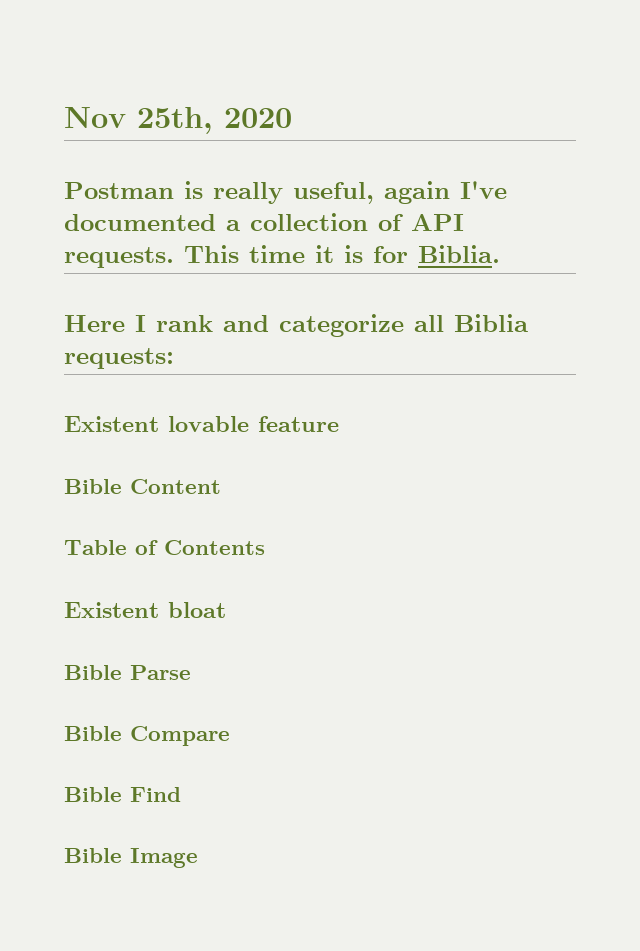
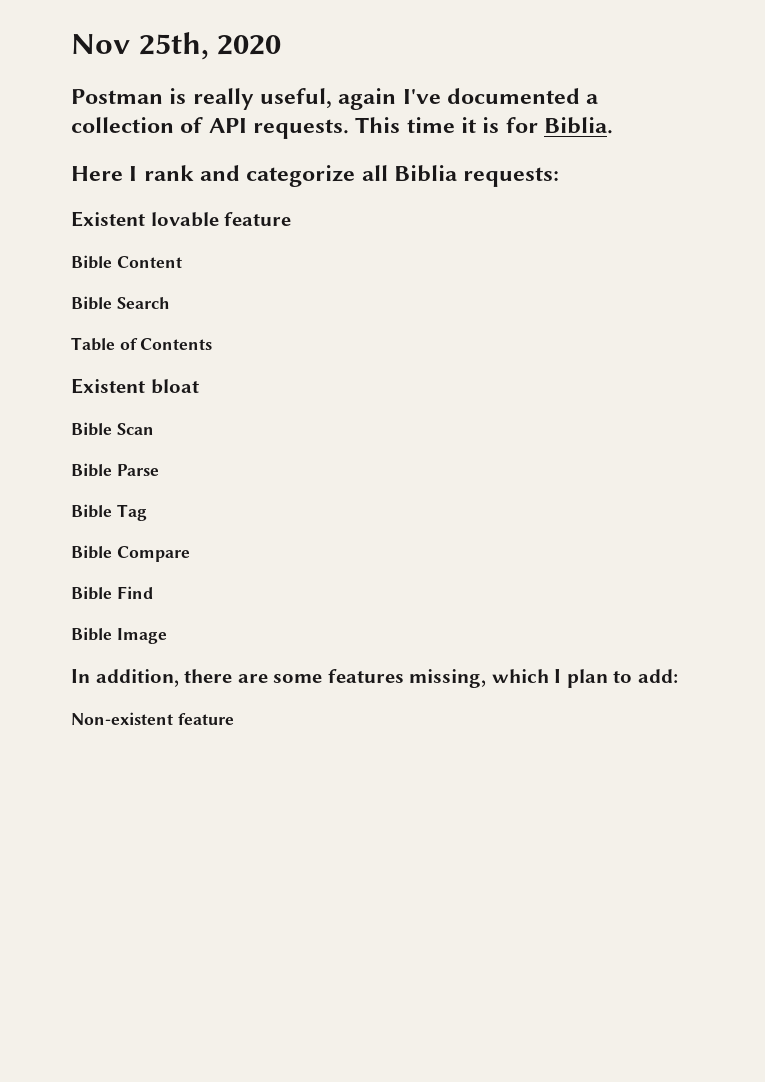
(221, 486) none -> [71,296,170,310] // Bible Search
(226, 610) none -> [71,422,154,436] // Bible Scan
(191, 672) none -> [71,504,147,521] // Bible Tag
(198, 858) none -> [71,669,678,688] [71,712,234,725] // In addition, there are some features missing, which I plan to add: // Non-existent feature

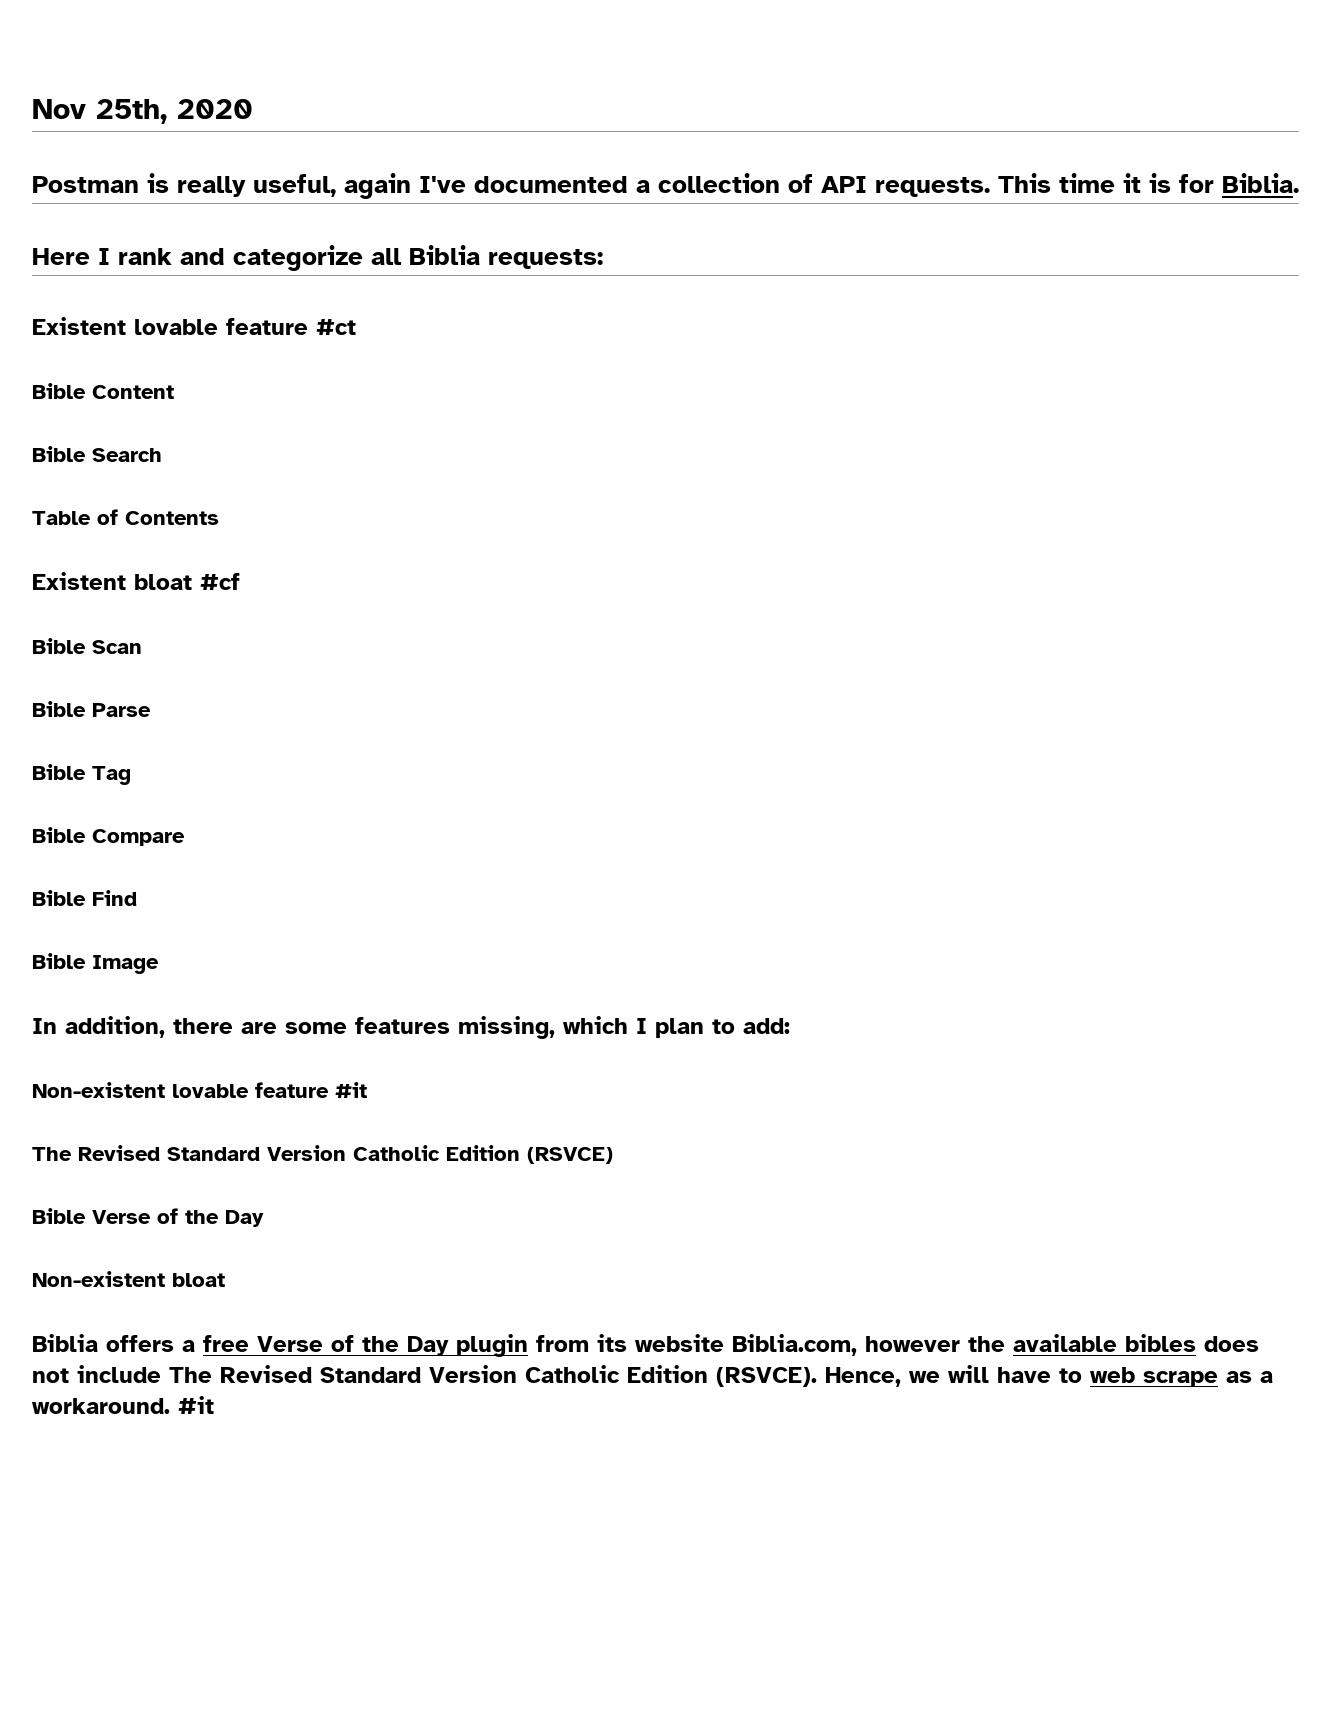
(292, 219) none -> [316,319,356,335] #ct
(199, 386) none -> [200,573,240,590] #cf
[177,713,234,725] feature -> [172,1082,367,1098] [32,1145,613,1164] [32,1208,264,1227] [32,1271,225,1287] [32,1334,1259,1357] [32,1365,1273,1387] [32,1396,214,1414] lovable feature #it // The Revised Standard Version Catholic Edition (RSVCE) // Bible Verse of the Day // Non-existent bloat // Biblia offers a free Verse of the Day plugin from its website Biblia.com, however the available bibles does not include The Revised Standard Version Catholic Edition (RSVCE). Hence, we will have to web scrape as a workaround. #it

